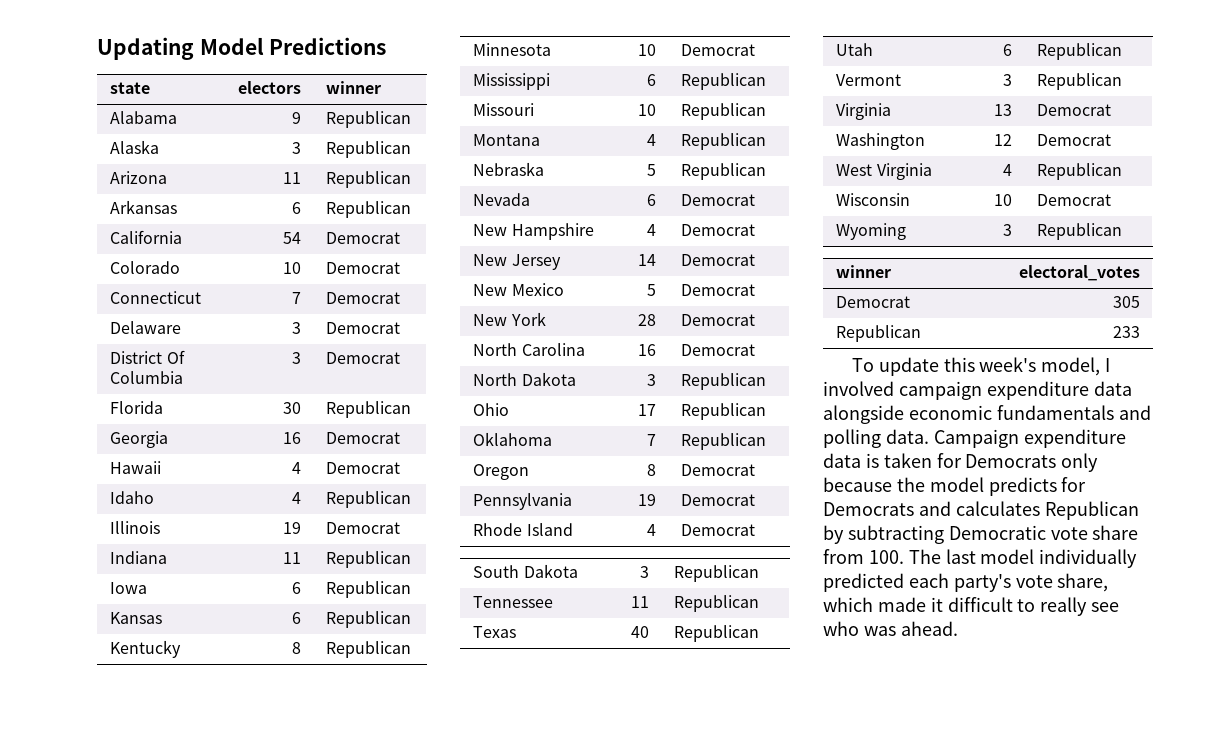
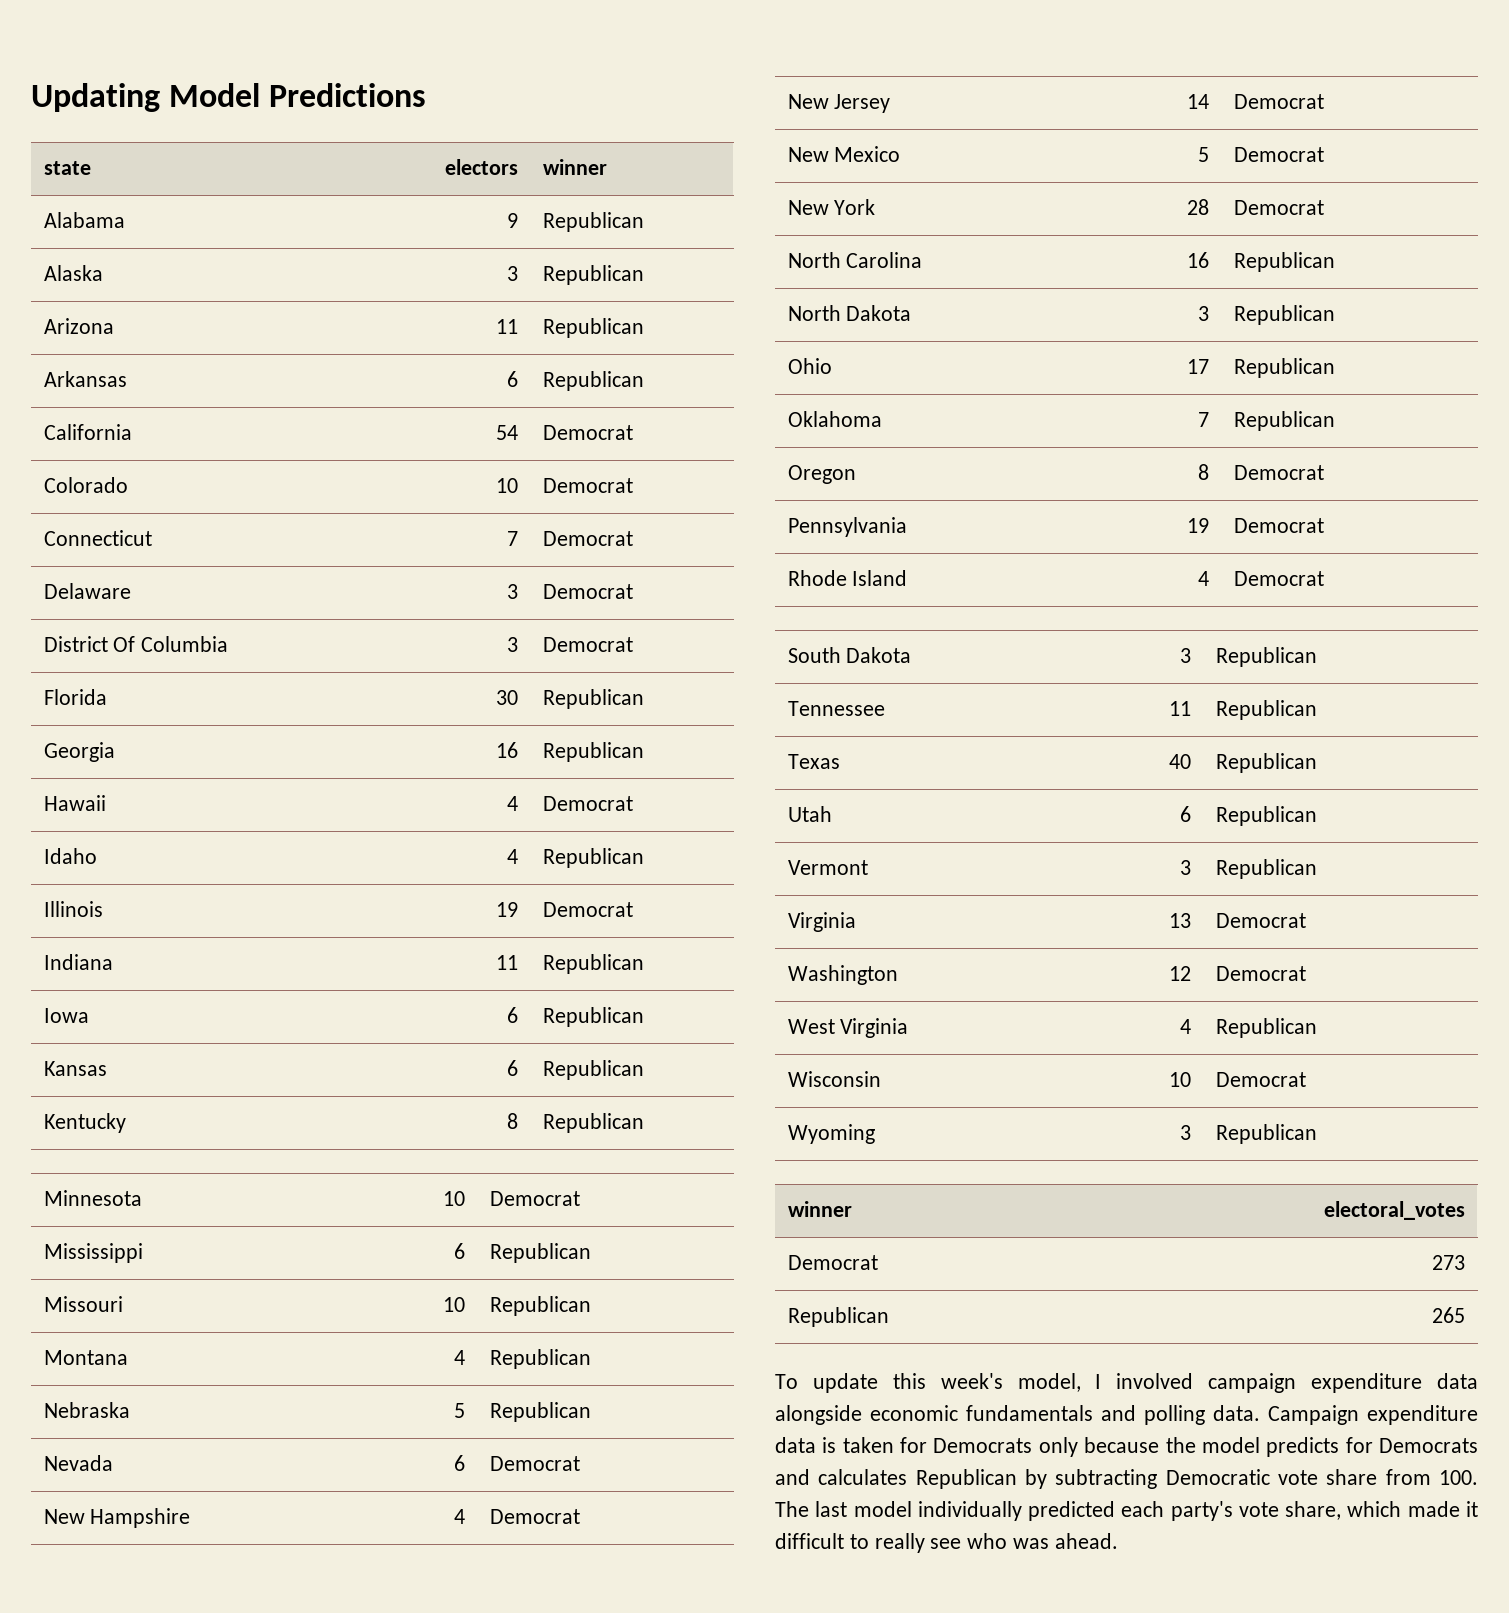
[326,432,401,444] Democrat -> [542,742,644,762] Republican
[681,344,756,356] Democrat -> [1233,252,1335,272] Republican
[1112,296,1140,308] 305 -> [1432,1255,1466,1270] 273
[1112,326,1140,338] 233 -> [1432,1307,1466,1323] 265

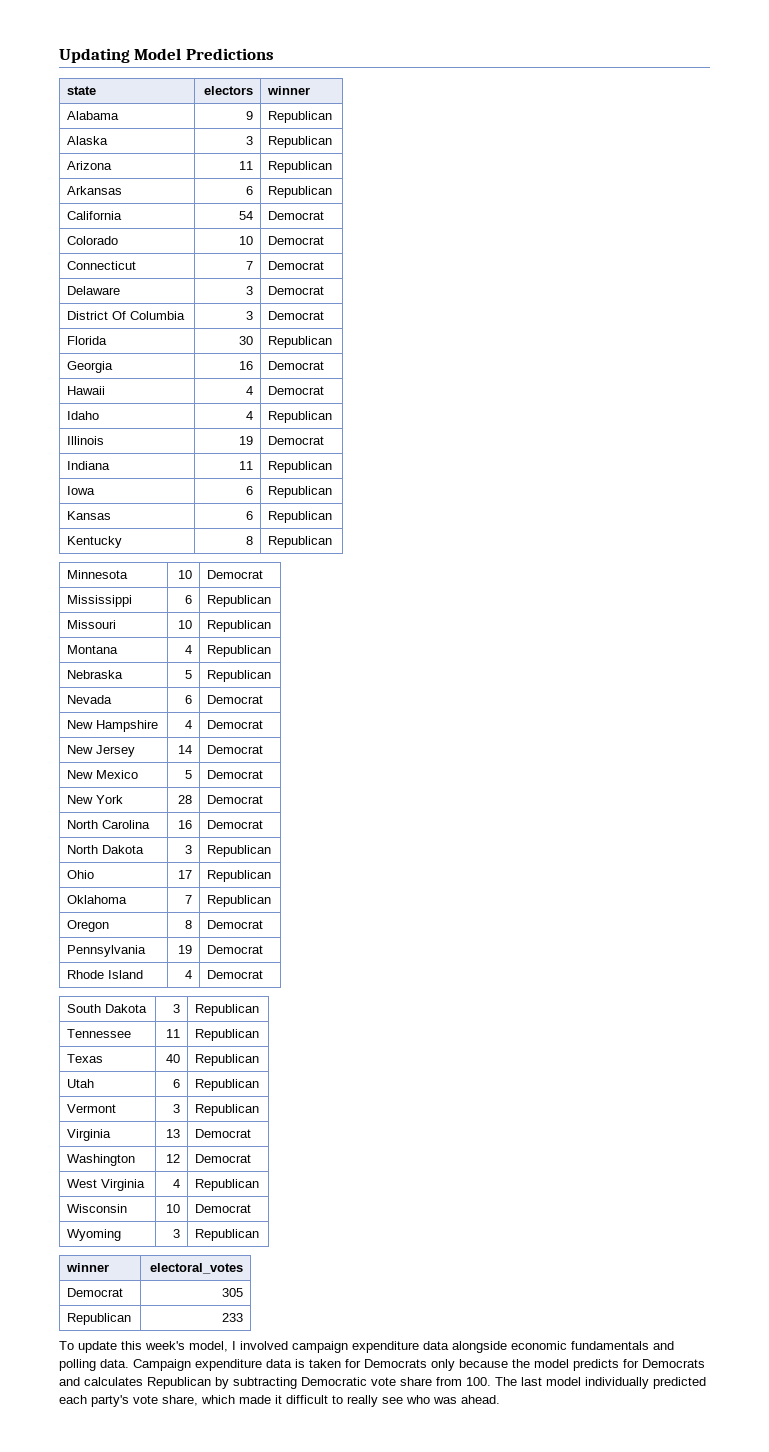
[542,742,644,762] Republican -> [268,361,325,370] Democrat
[1233,252,1335,272] Republican -> [207,820,264,829] Democrat
[1432,1255,1466,1270] 273 -> [221,1288,243,1297] 305
[1432,1307,1466,1323] 265 -> [221,1313,243,1322] 233

